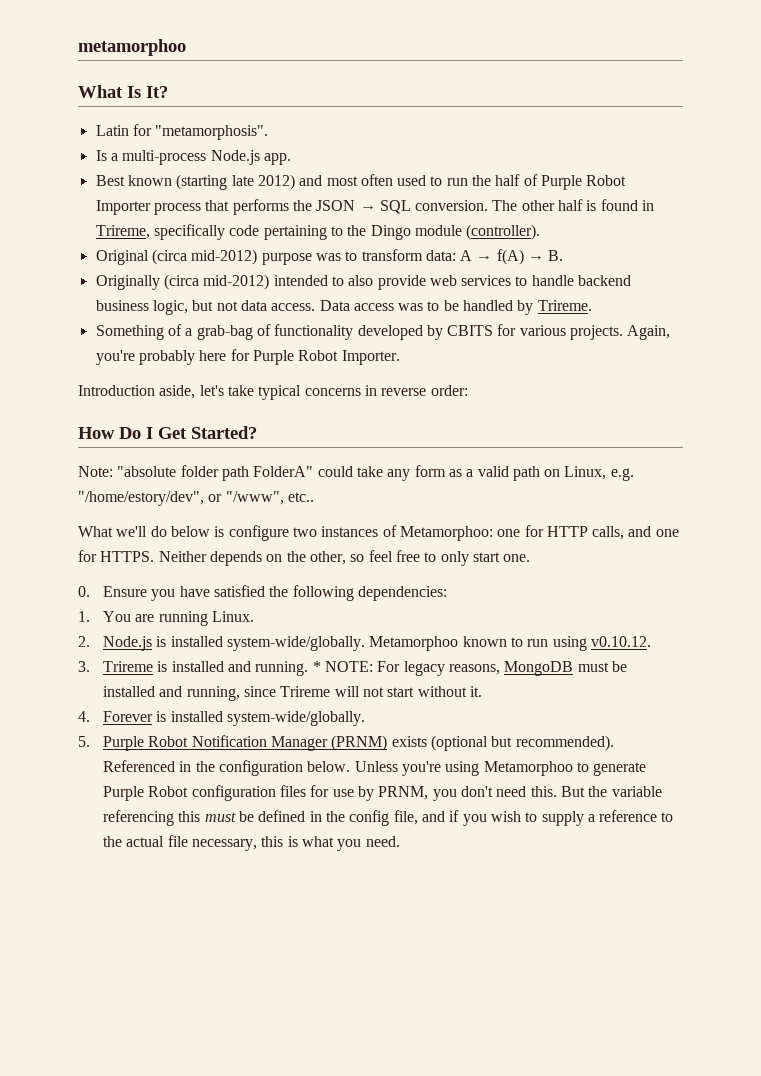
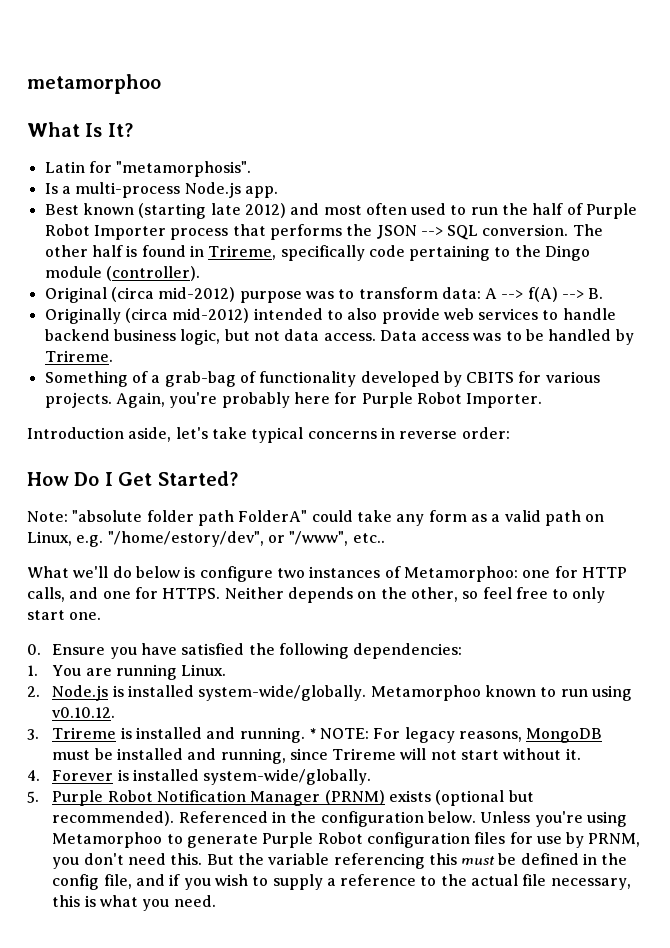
[359,205,376,211] → -> [420,227,443,236] -->
[476,249,545,265] → f(A) → -> [501,287,585,302] --> f(A) -->

